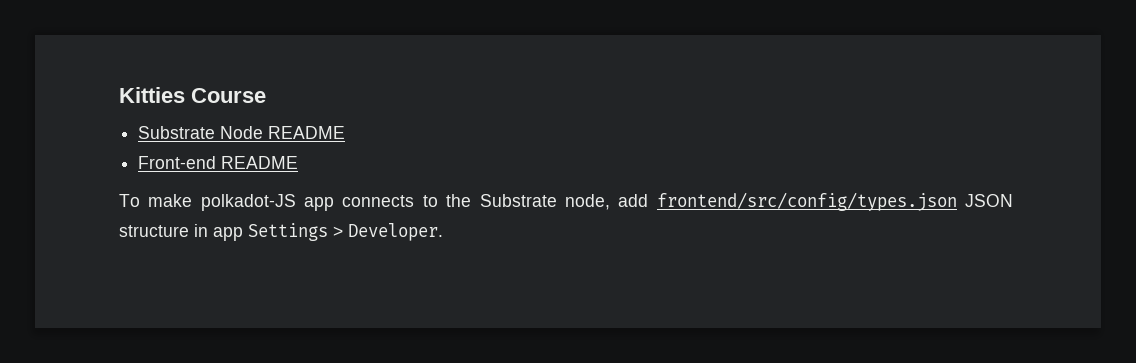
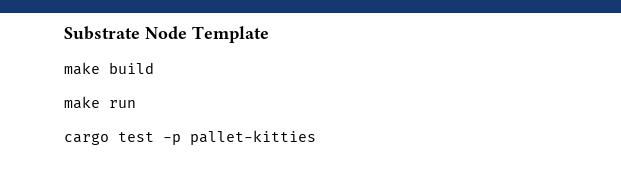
[119,87,266,103] [138,126,346,139] [138,156,299,169] [119,192,1014,211] [119,223,443,241] Kitties Course // Substrate Node README // Front-end README // To make polkadot-JS app connects to the Substrate node, add frontend/src/config/types.json JSON structure in app Settings > Developer. -> [64,26,269,43] [64,62,154,75] [64,96,136,109] [64,130,316,145] Substrate Node Template // make build // make run // cargo test -p pallet-kitties

